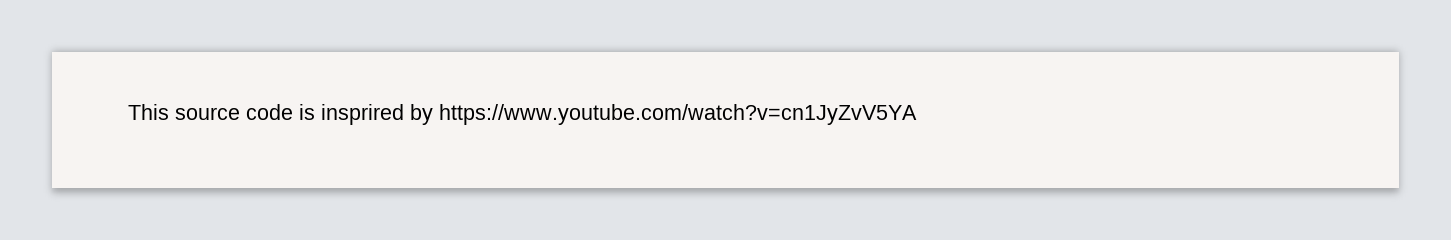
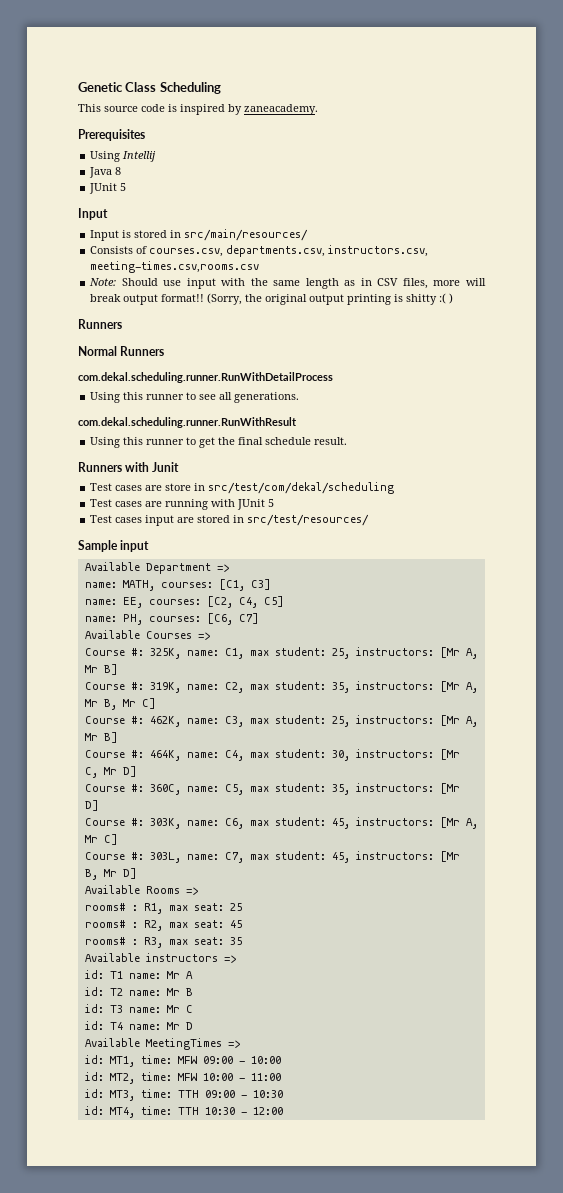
(128, 112) none -> [78,82,221,94] Genetic Class Scheduling //
[321,104,917,125] insprired by https://www.youtube.com/watch?v=cn1JyZvV5YA -> [180,104,318,115] [78,129,145,141] [90,151,157,162] [89,167,122,178] [89,183,127,194] [78,208,108,220] [90,229,309,241] [90,245,429,257] [90,261,260,273] [89,278,487,289] [90,293,454,305] [78,319,122,329] [78,346,165,356] [78,372,333,383] [90,392,300,403] [78,417,297,428] [90,437,348,448] [78,462,180,472] [90,482,395,494] [90,499,275,510] [90,514,370,526] [78,540,150,552] [84,562,229,574] [84,579,271,591] [84,596,284,608] [84,613,259,625] [84,630,210,640] [84,647,478,659] [84,664,118,675] [84,681,478,693] [84,698,156,710] [84,715,478,727] [84,732,118,743] [84,749,460,761] [84,766,137,778] [84,783,460,795] [84,800,99,811] [84,817,478,829] [84,834,118,845] [84,851,460,863] [84,868,137,880] [84,885,198,895] [84,903,242,914] [84,920,242,931] [84,937,242,948] [84,953,236,963] [84,970,193,979] [84,987,193,996] [84,1004,193,1013] [84,1021,193,1030] [84,1038,240,1050] [84,1055,281,1067] [84,1072,281,1084] [84,1089,283,1101] [84,1106,283,1118] inspired by zaneacademy. // Prerequisites // Using Intellij // Java 8 // JUnit 5 // Input // Input is stored in src/main/resources/ // Consists of courses.csv, departments.csv, instructors.csv, meeting-times.csv,rooms.csv // Note: Should use input with the same length as in CSV files, more will break output format!! (Sorry, the original output printing is shitty :( ) // Runners // Normal Runners // com.dekal.scheduling.runner.RunWithDetailProcess // Using this runner to see all generations. // com.dekal.scheduling.runner.RunWithResult // Using this runner to get the final schedule result. // Runners with Junit // Test cases are store in src/test/com/dekal/scheduling // Test cases are running with JUnit 5 // Test cases input are stored in src/test/resources/ // Sample input // Available Department => // name: MATH, courses: [C1, C3] // name: EE, courses: [C2, C4, C5] // name: PH, courses: [C6, C7] // Available Courses => // Course #: 325K, name: C1, max student: 25, instructors: [Mr A, Mr B] // Course #: 319K, name: C2, max student: 35, instructors: [Mr A, Mr B, Mr C] // Course #: 462K, name: C3, max student: 25, instructors: [Mr A, Mr B] // Course #: 464K, name: C4, max student: 30, instructors: [Mr C, Mr D] // Course #: 360C, name: C5, max student: 35, instructors: [Mr D] // Course #: 303K, name: C6, max student: 45, instructors: [Mr A, Mr C] // Course #: 303L, name: C7, max student: 45, instructors: [Mr B, Mr D] // Available Rooms => // rooms# : R1, max seat: 25 // rooms# : R2, max seat: 45 // rooms# : R3, max seat: 35 // Available instructors => // id: T1 name: Mr A // id: T2 name: Mr B // id: T3 name: Mr C // id: T4 name: Mr D // Available MeetingTimes => // id: MT1, time: MFW 09:00 - 10:00 // id: MT2, time: MFW 10:00 - 11:00 // id: MT3, time: TTH 09:00 - 10:30 // id: MT4, time: TTH 10:30 - 12:00

